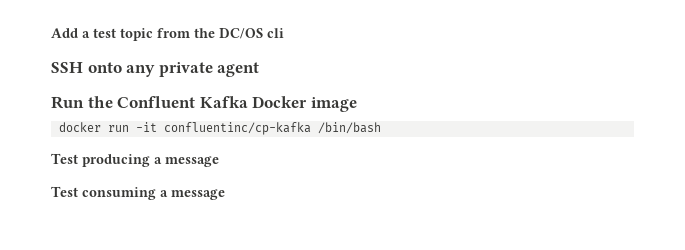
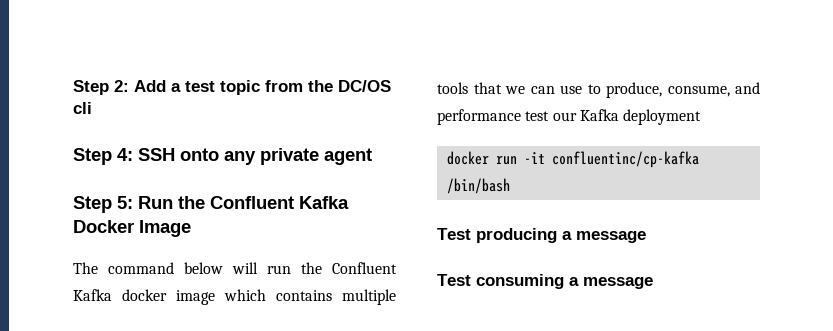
(51, 33) none -> [73,80,129,95] Step 2:
(284, 33) none -> [73,148,133,165] Step 4:
(260, 69) none -> [73,196,133,213] Step 5:
[310,97,357,112] image -> [139,220,191,237] [73,262,397,274] [73,289,396,305] [437,82,760,98] [437,109,702,125] Image // The command below will run the Confluent Kafka docker image which contains multiple tools that we can use to produce, consume, and performance test our Kafka deployment

